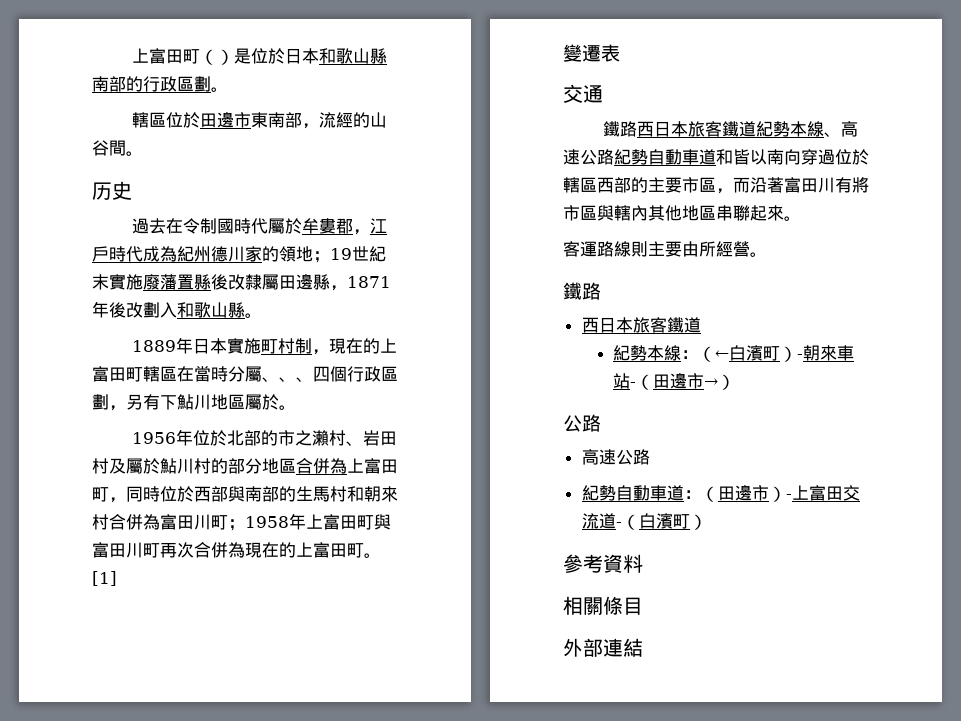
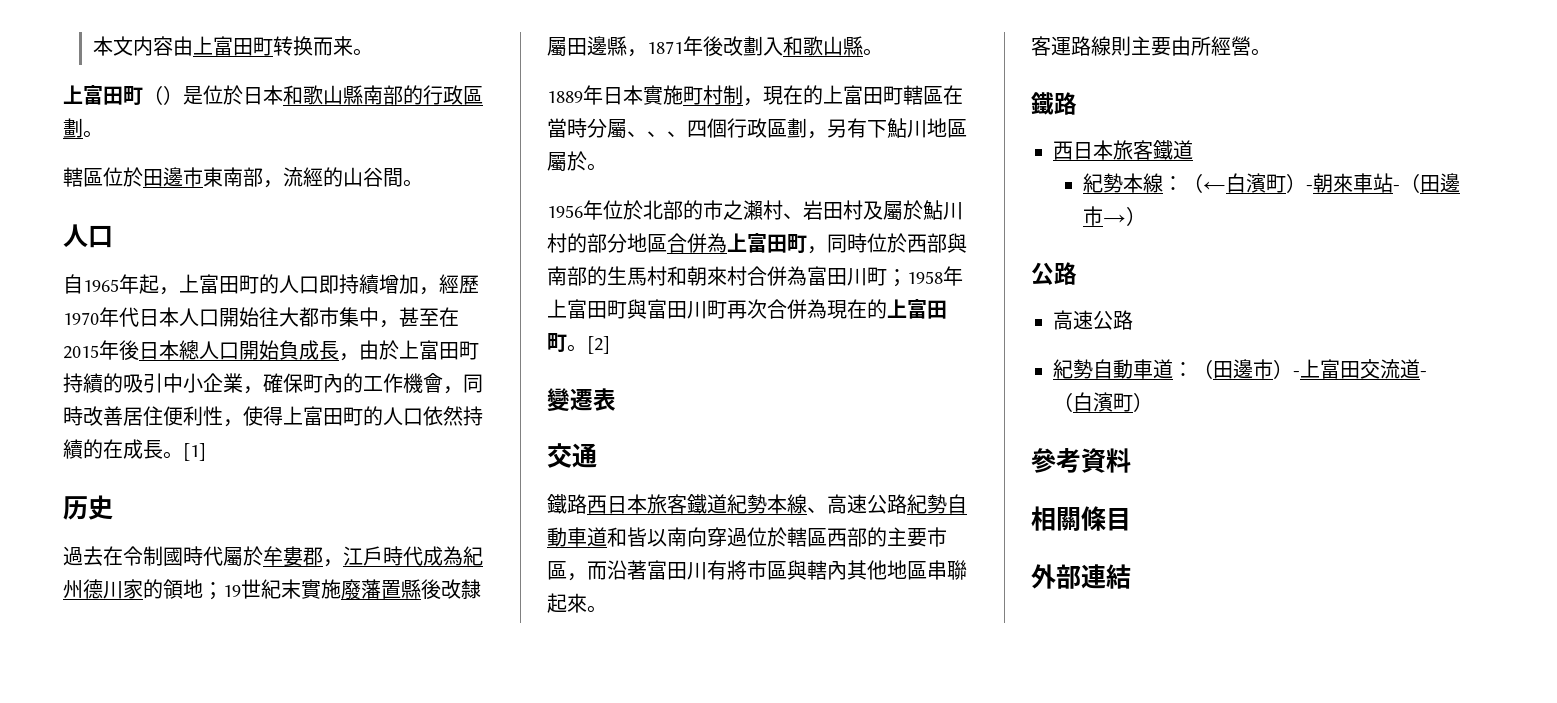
(131, 55) none -> [92,36,373,56] 本文内容由上富田町转换而来。 //
(143, 153) none -> [63,224,113,248] [63,274,479,295] [63,307,459,328] [63,340,479,361] [63,373,483,394] [63,406,483,427] [63,439,206,461] // 人口 // 自1965年起，上富田町的人口即持續增加，經歷1970年代日本人口開始往大都市集中，甚至在2015年後日本總人口開始負成長，由於上富田町持續的吸引中小企業，確保町內的工作機會，同時改善居住便利性，使得上富田町的人口依然持續的在成長。[1]
[92,571,117,586] [1] -> [587,336,610,354] [2]

